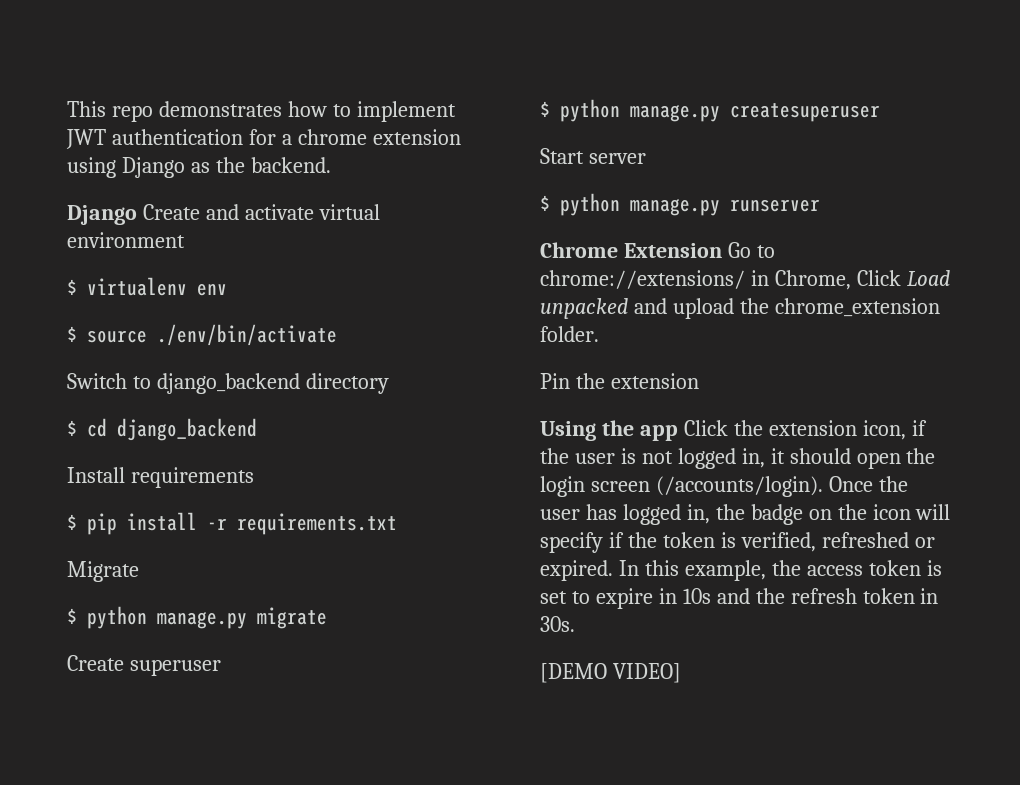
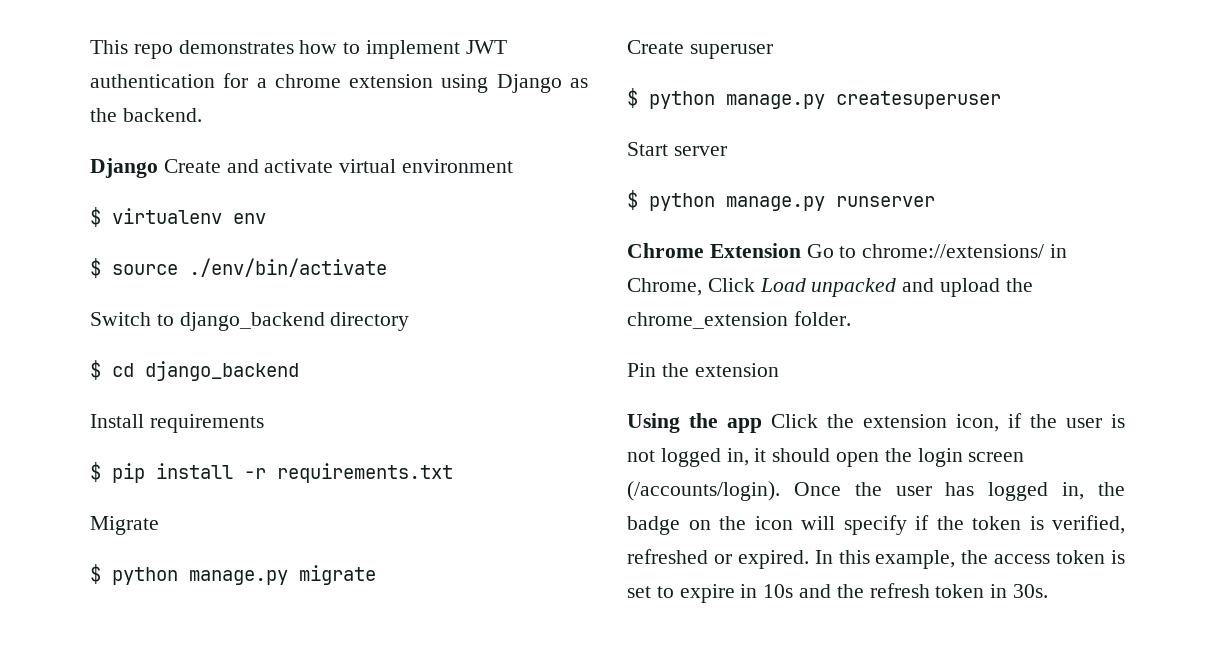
[540,663,681,683] // [DEMO VIDEO] -> (1049, 591) none

